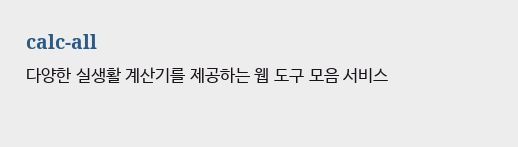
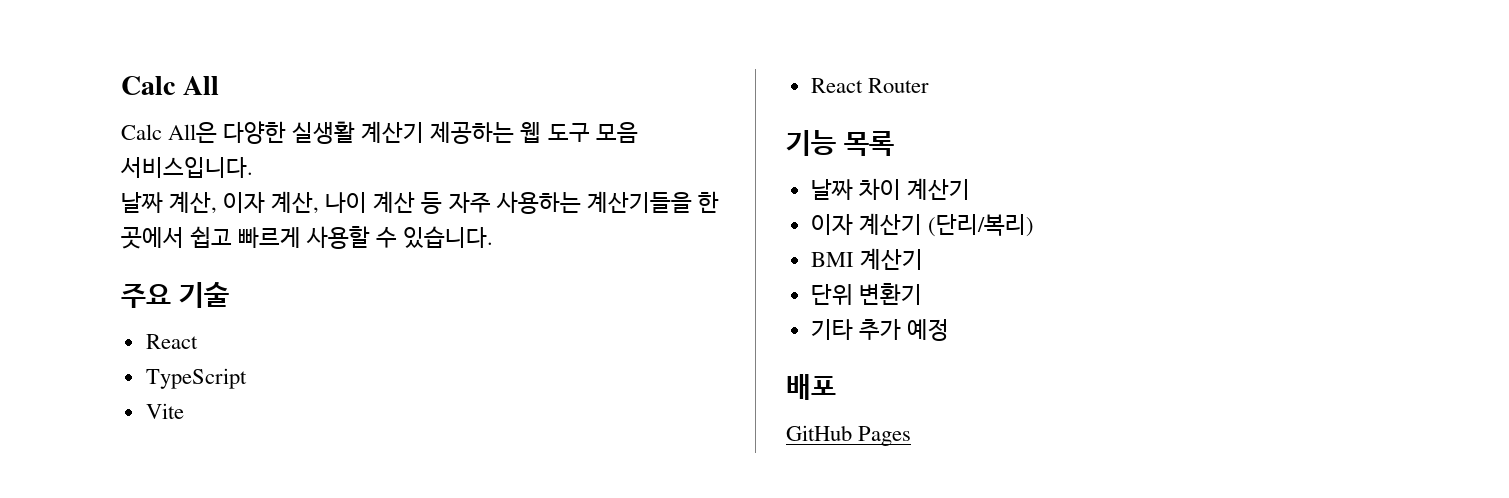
[26,34,97,49] calc-all // -> [121,76,219,95] [121,122,218,143] Calc All // Calc All은
[125,67,186,83] 계산기를 -> [361,121,425,143] 계산기
[342,68,389,83] 서비스 -> [120,157,253,178] [121,191,719,214] [121,226,494,249] [121,282,229,308] [145,334,198,349] [145,368,247,389] [145,403,184,419] [810,78,929,93] [786,130,894,156] [810,178,970,200] [810,213,1034,237] [810,248,923,270] [810,283,922,305] [810,319,949,341] [786,374,836,400] [786,425,912,446] 서비스입니다. // 날짜 계산, 이자 계산, 나이 계산 등 자주 사용하는 계산기들을 한 곳에서 쉽고 빠르게 사용할 수 있습니다. // 주요 기술 // React // TypeScript // Vite // React Router // 기능 목록 // 날짜 차이 계산기 // 이자 계산기 (단리/복리) // BMI 계산기 // 단위 변환기 // 기타 추가 예정 // 배포 // GitHub Pages

